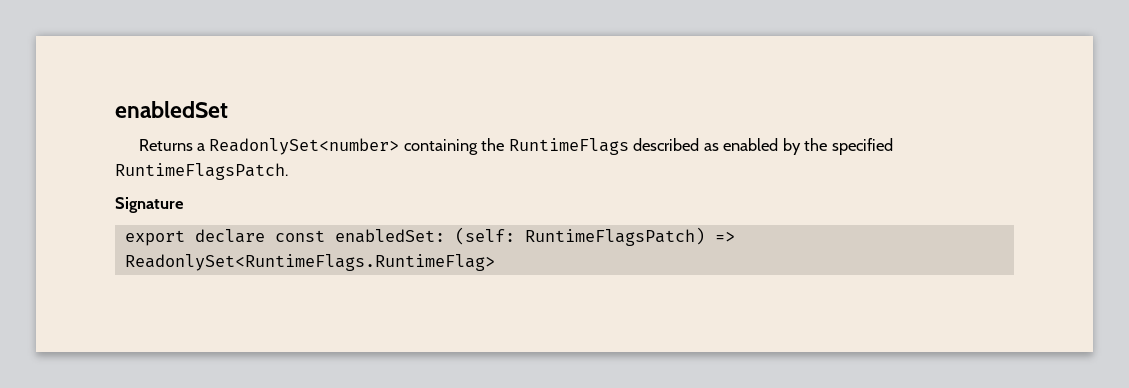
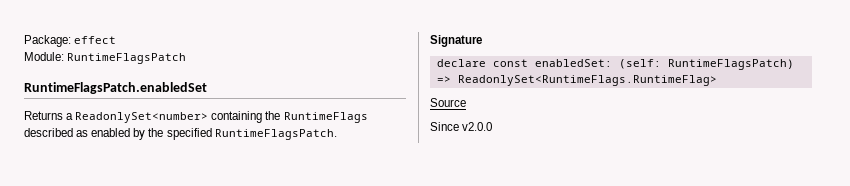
[115,101,228,118] enabledSet -> [24,35,117,47] [24,52,187,64] [24,82,207,94] Package: effect // Module: RuntimeFlagsPatch // RuntimeFlagsPatch.enabledSet
[124,230,185,246] export -> (482, 41) none
(495, 262) none -> [430,98,466,107] [430,122,493,131] // Source // Since v2.0.0

